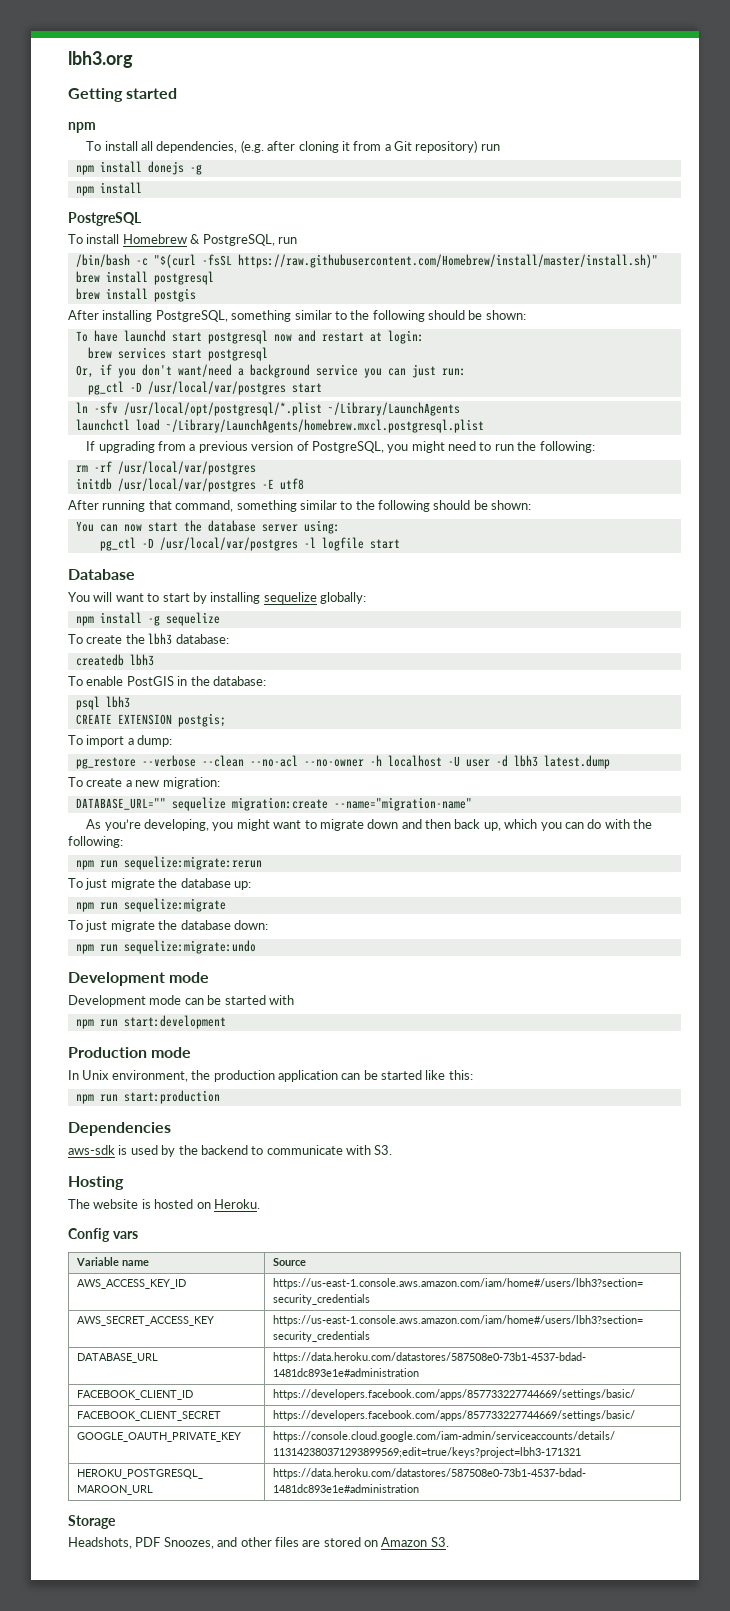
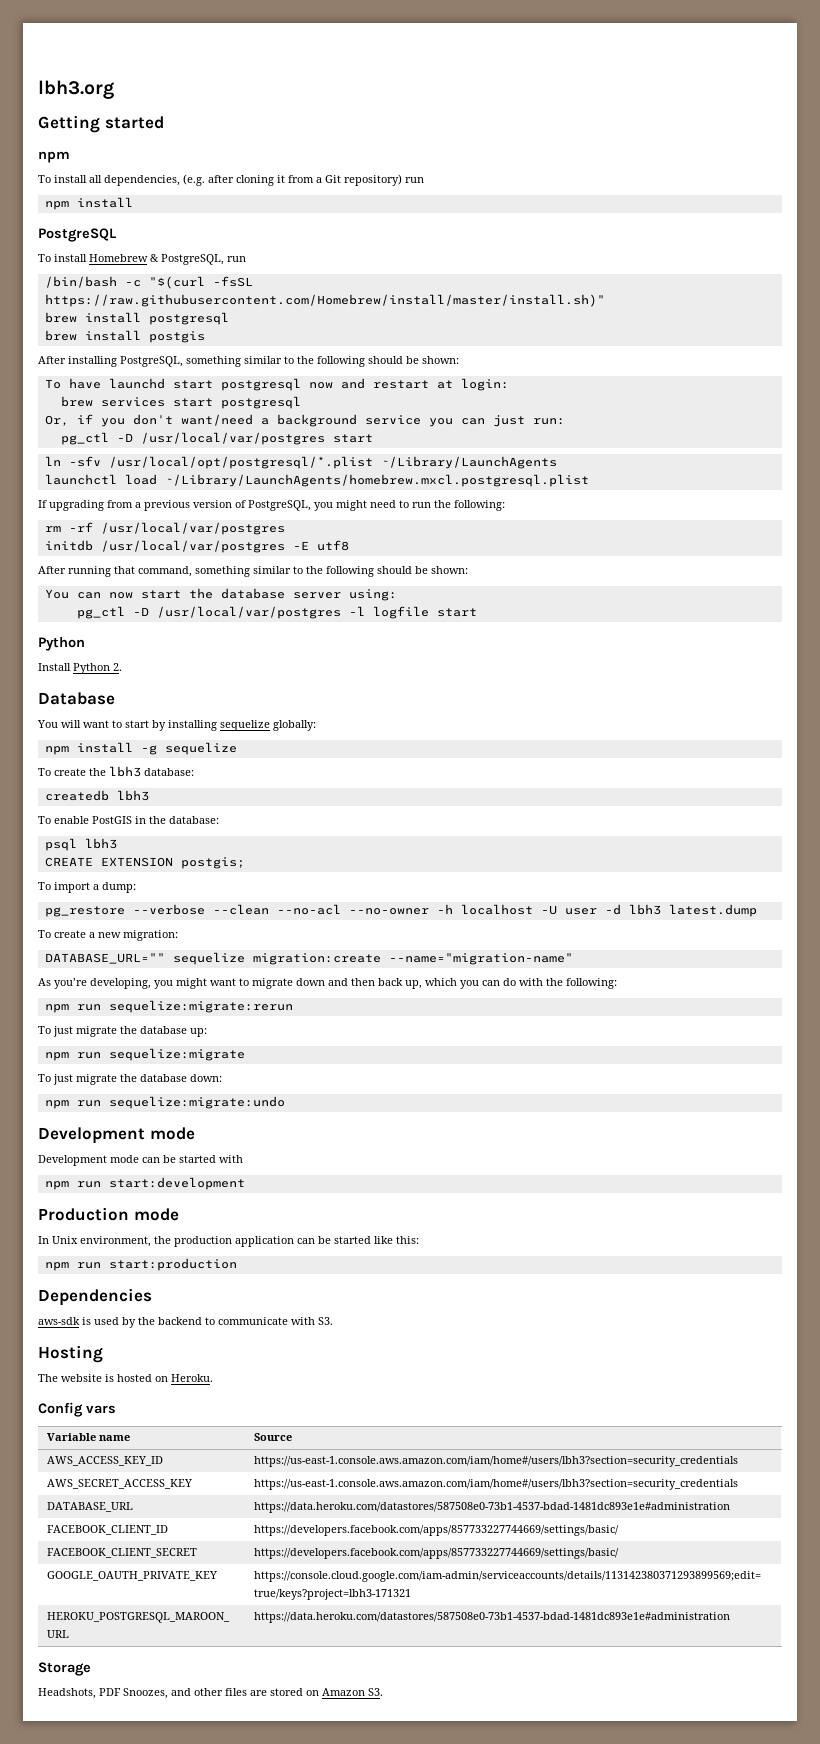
[75,161,202,175] // npm install donejs -g -> (424, 180) none
(400, 544) none -> [38,637,85,651] [38,663,122,674] // Python // Install Python 2.

